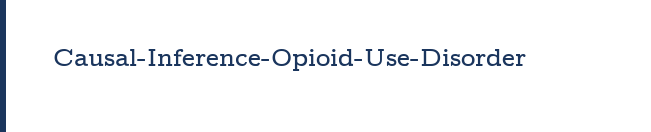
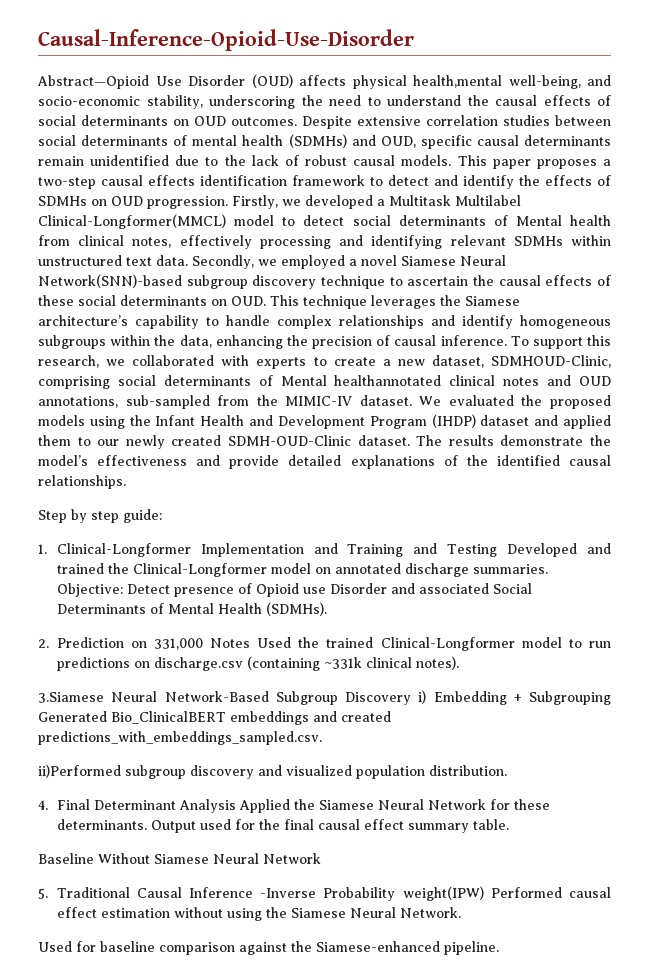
(526, 60) none -> [37,74,611,89] [38,95,611,109] [38,115,611,129] [38,134,612,149] [38,155,611,169] [38,175,611,189] [38,195,521,209] [38,214,611,229] [38,235,611,249] [38,255,506,269] [38,274,612,289] [38,295,520,309] [38,315,611,329] [38,335,611,349] [38,355,612,369] [38,375,612,389] [38,395,611,409] [38,414,611,429] [38,435,612,449] [38,455,611,469] [38,475,126,489] [38,509,162,523] [38,543,611,557] [56,563,548,577] [56,583,532,597] [56,602,327,616] [38,637,611,651] [56,656,459,671] [38,690,611,705] [38,711,391,725] [38,731,322,745] [38,764,507,779] [38,799,550,813] [56,819,509,833] [38,853,321,864] [38,886,611,901] [56,907,461,921] [38,941,499,955] // Abstract—Opioid Use Disorder (OUD) affects physical health,mental well-being, and socio-economic stability, underscoring the need to understand the causal effects of social determinants on OUD outcomes. Despite extensive correlation studies between social determinants of mental health (SDMHs) and OUD, specific causal determinants remain unidentified due to the lack of robust causal models. This paper proposes a two-step causal effects identification framework to detect and identify the effects of SDMHs on OUD progression. Firstly, we developed a Multitask Multilabel Clinical-Longformer(MMCL) model to detect social determinants of Mental health from clinical notes, effectively processing and identifying relevant SDMHs within unstructured text data. Secondly, we employed a novel Siamese Neural Network(SNN)-based subgroup discovery technique to ascertain the causal effects of these social determinants on OUD. This technique leverages the Siamese architecture’s capability to handle complex relationships and identify homogeneous subgroups within the data, enhancing the precision of causal inference. To support this research, we collaborated with experts to create a new dataset, SDMHOUD-Clinic, comprising social determinants of Mental healthannotated clinical notes and OUD annotations, sub-sampled from the MIMIC-IV dataset. We evaluated the proposed models using the Infant Health and Development Program (IHDP) dataset and applied them to our newly created SDMH-OUD-Clinic dataset. The results demonstrate the model’s effectiveness and provide detailed explanations of the identified causal relationships. // Step by step guide: // 1. Clinical-Longformer Implementation and Training and Testing Developed and trained the Clinical-Longformer model on annotated discharge summaries. Objective: Detect presence of Opioid use Disorder and associated Social Determinants of Mental Health (SDMHs). // 2. Prediction on 331,000 Notes Used the trained Clinical-Longformer model to run predictions on discharge.csv (containing ~331k clinical notes). // 3.Siamese Neural Network-Based Subgroup Discovery i) Embedding + Subgrouping Generated Bio_ClinicalBERT embeddings and created predictions_with_embeddings_sampled.csv. // ii)Performed subgroup discovery and visualized population distribution. // 4. Final Determinant Analysis Applied the Siamese Neural Network for these determinants. Output used for the final causal effect summary table. // Baseline Without Siamese Neural Network // 5. Traditional Causal Inference -Inverse Probability weight(IPW) Performed causal effect estimation without using the Siamese Neural Network. // Used for baseline comparison against the Siamese-enhanced pipeline.

